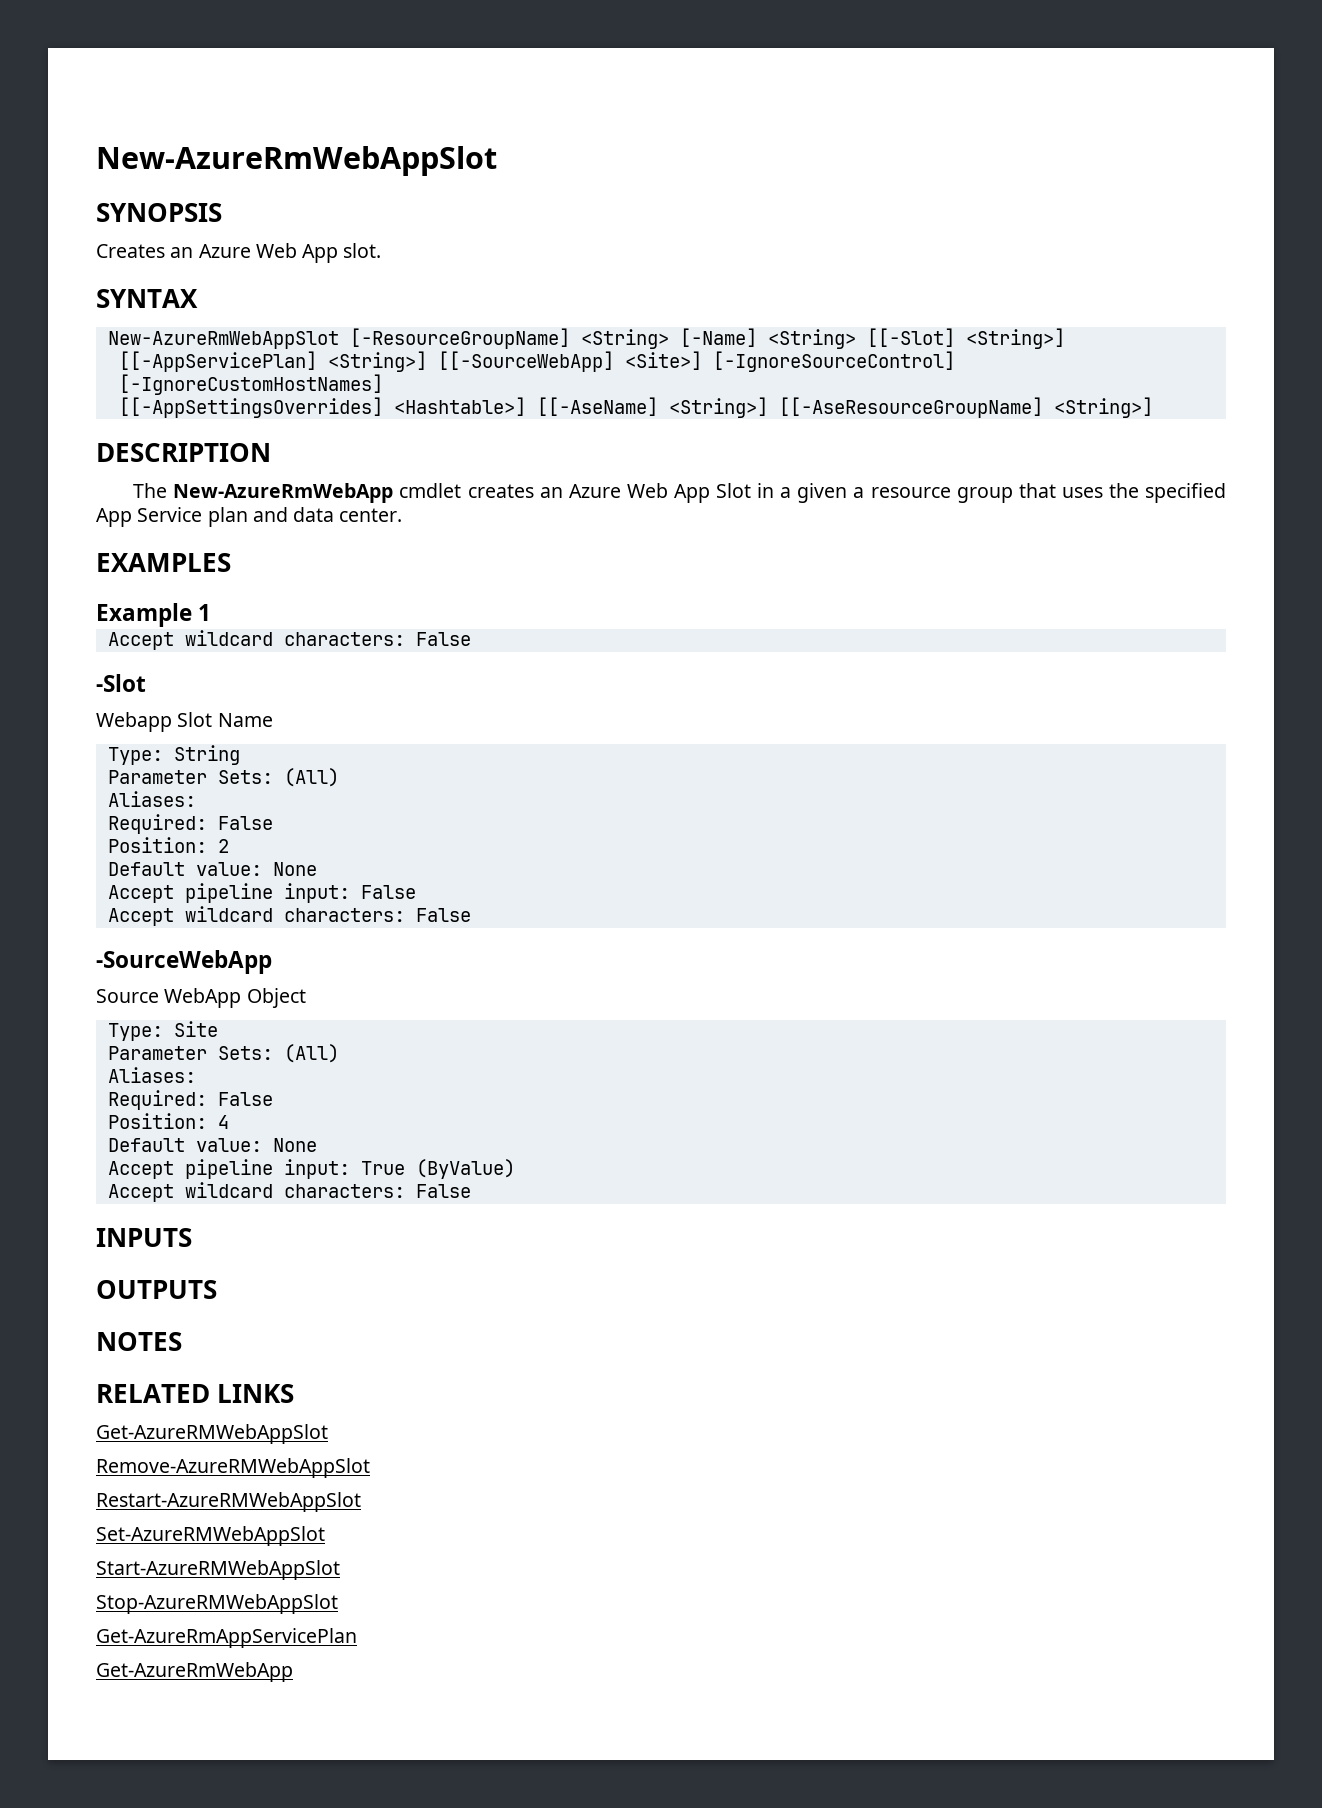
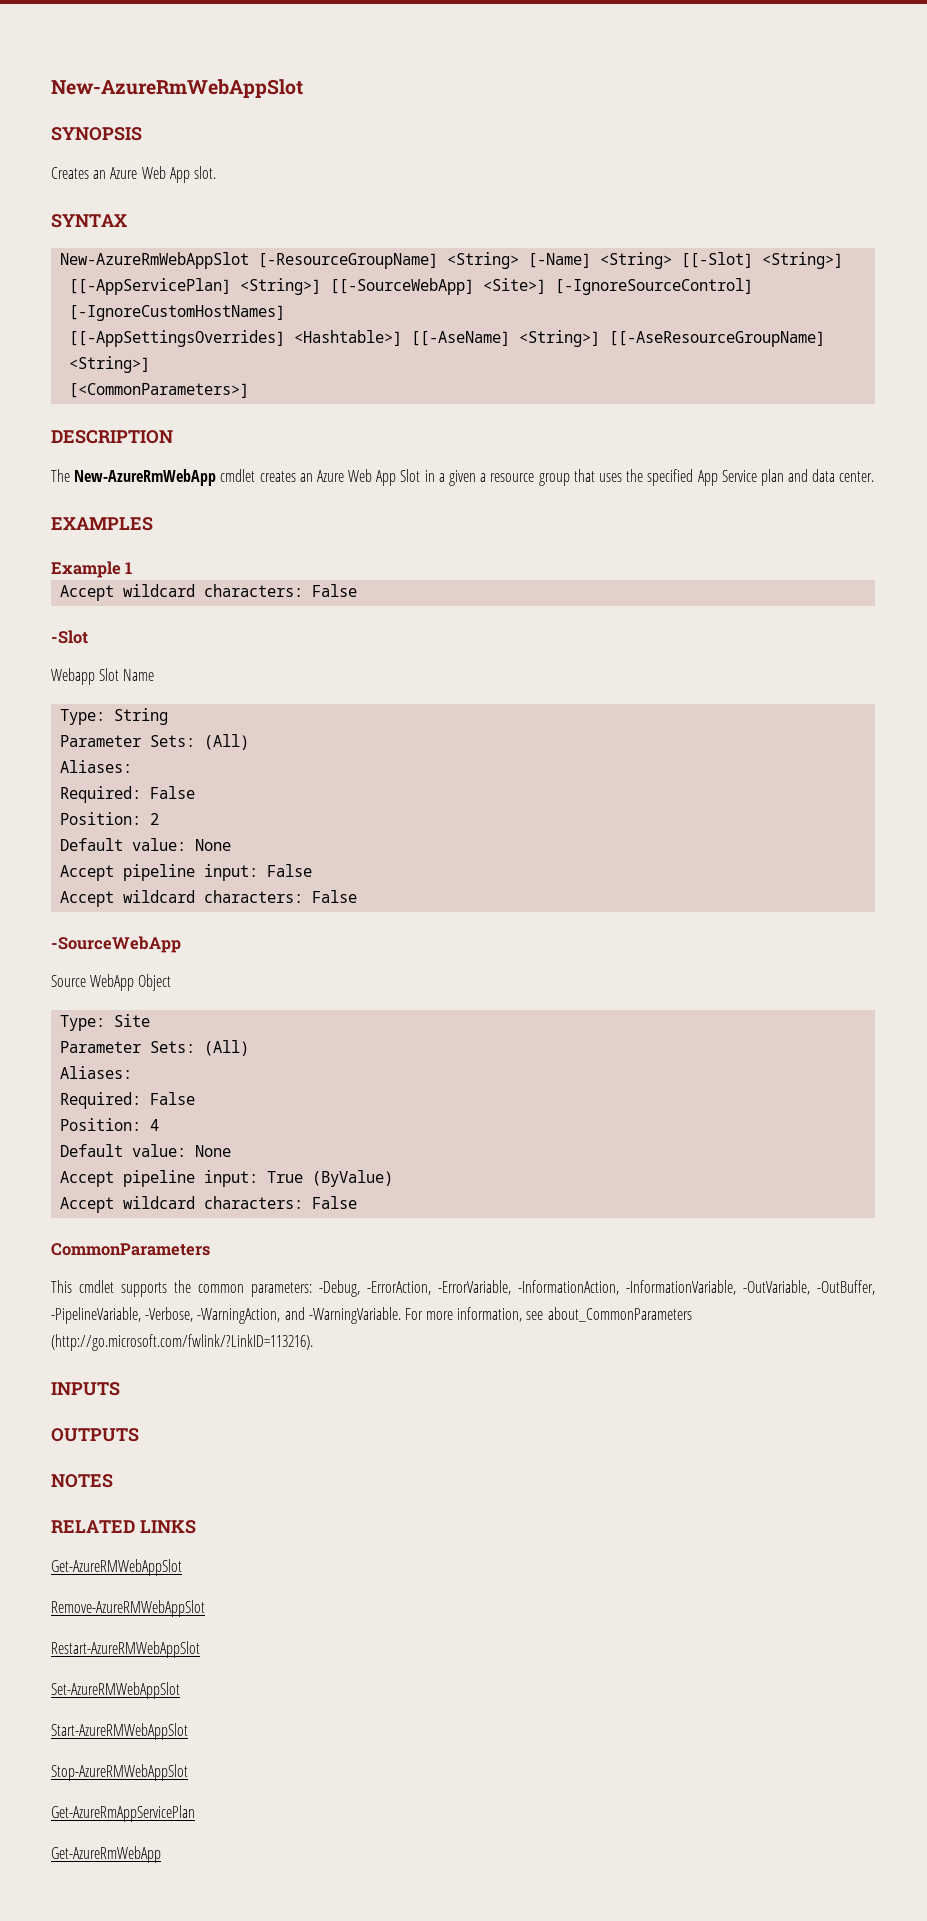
(1153, 407) none -> [69,383,250,398] // [<CommonParameters>]
(471, 1191) none -> [51,1243,210,1256] [51,1280,875,1297] [51,1307,692,1324] [51,1334,313,1351] // CommonParameters // This cmdlet supports the common parameters: -Debug, -ErrorAction, -ErrorVariable, -InformationAction, -InformationVariable, -OutVariable, -OutBuffer, -PipelineVariable, -Verbose, -WarningAction, and -WarningVariable. For more information, see about_CommonParameters (http://go.microsoft.com/fwlink/?LinkID=113216).

